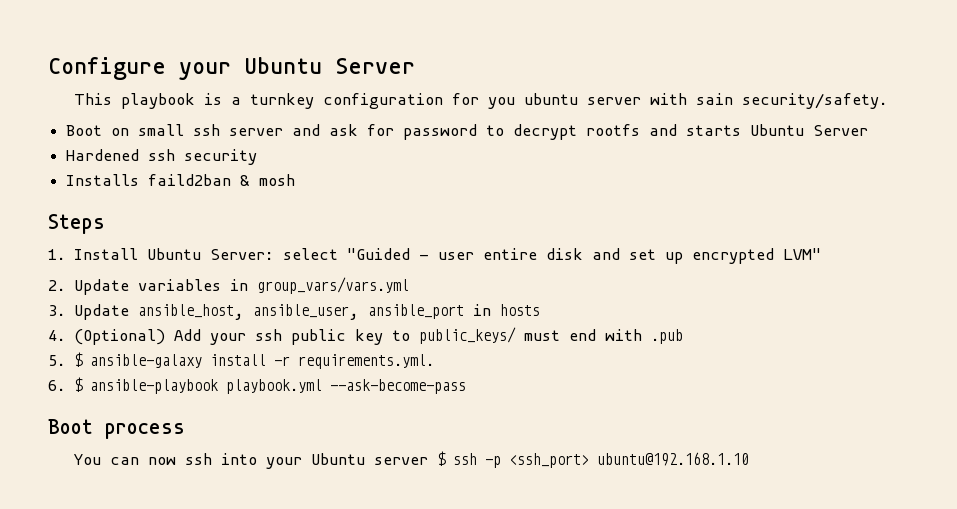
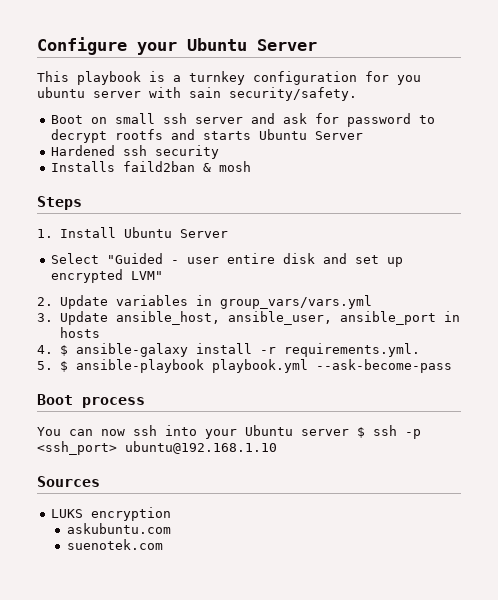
[210,248,339,260] Server: select -> [179,229,228,238] [51,253,100,264] Server // Select
[74,327,684,345] [48,355,66,366] (Optional) Add your ssh public key to public_keys/ must end with .pub // 5. -> (53, 349) none
[48,380,66,391] 6. -> [37,361,53,370] 5.
(749, 459) none -> [37,476,100,487] [51,507,172,521] [66,523,171,534] [66,539,163,550] // Sources // LUKS encryption // askubuntu.com // suenotek.com

